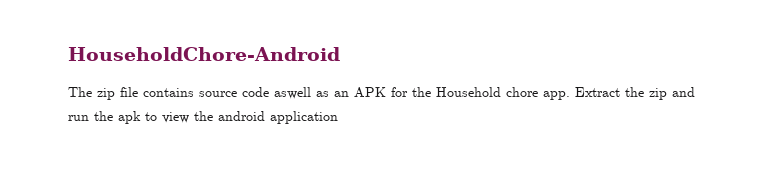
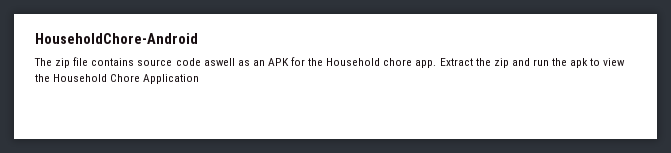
[218,111,338,124] android application -> [53,74,200,84] Household Chore Application

